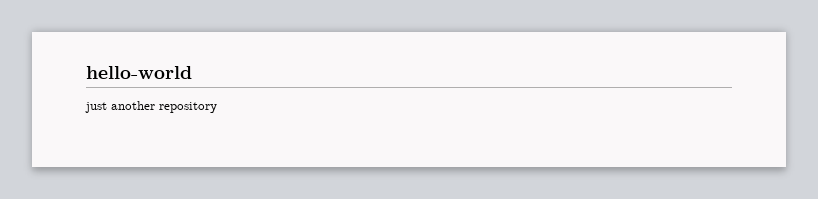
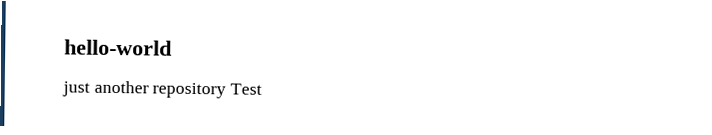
(217, 107) none -> [230,83,263,95] Test

